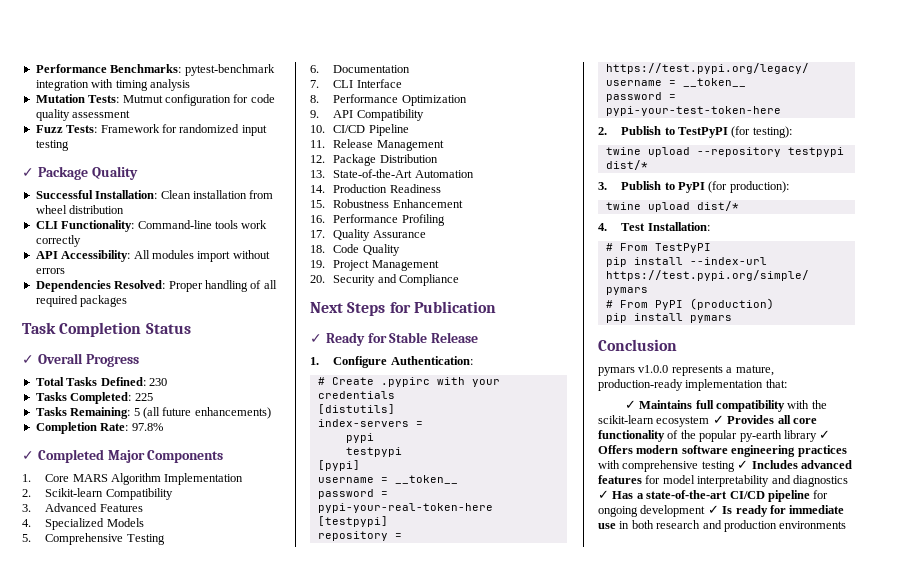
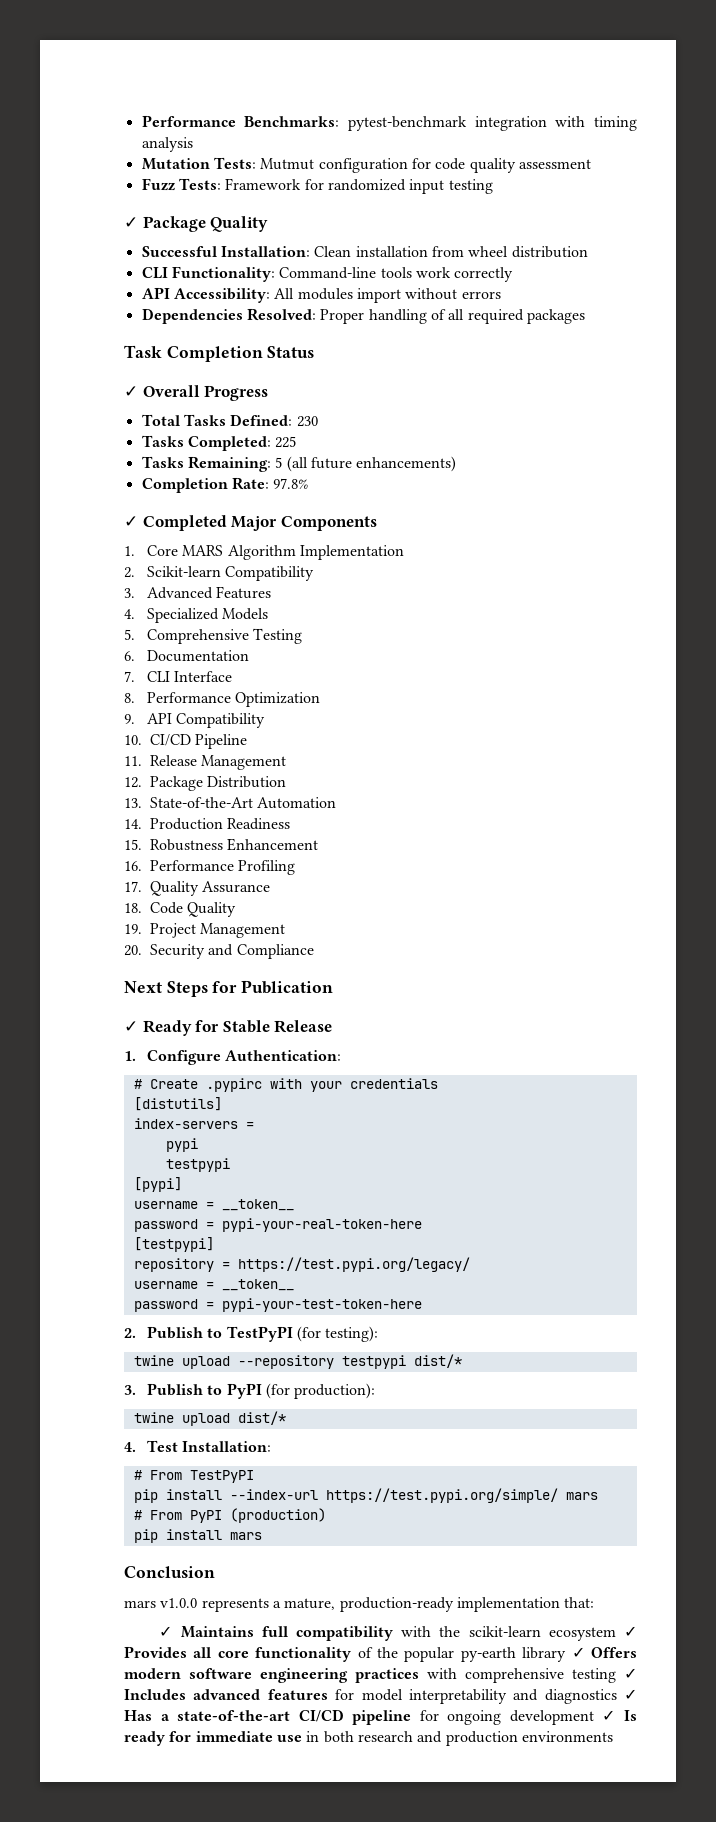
[605,287,648,295] pymars -> [565,1492,598,1500] mars
[689,315,732,323] pymars -> [229,1532,262,1540] mars
[598,367,635,376] pymars -> [124,1600,156,1608] mars

